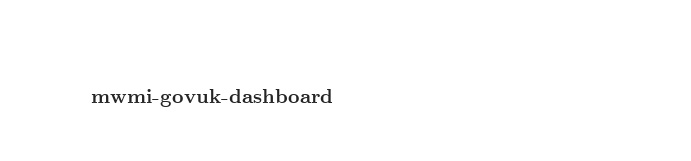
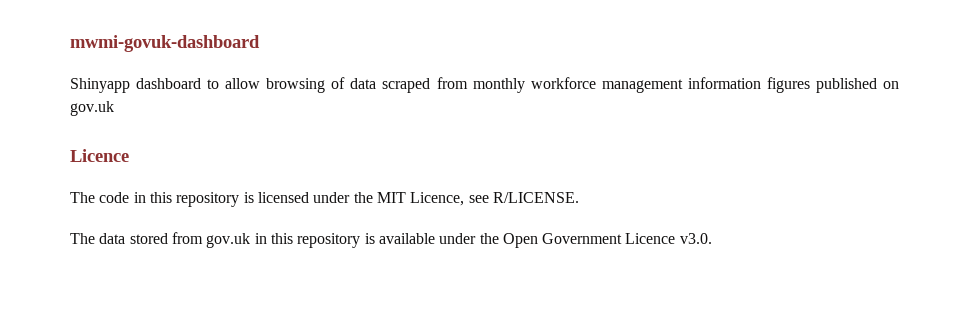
(333, 98) none -> [70,77,900,93] [70,101,114,116] [70,149,129,162] [70,192,579,207] [70,232,712,248] // Shinyapp dashboard to allow browsing of data scraped from monthly workforce management information figures published on gov.uk // Licence // The code in this repository is licensed under the MIT Licence, see R/LICENSE. // The data stored from gov.uk in this repository is available under the Open Government Licence v3.0.

